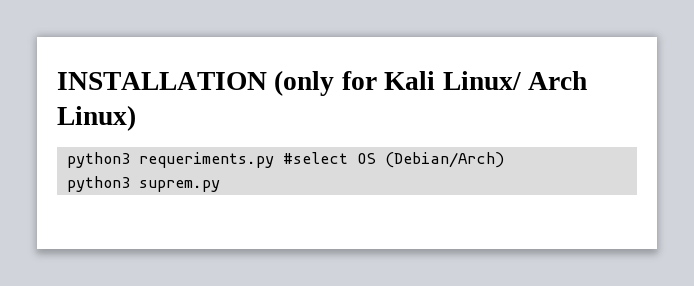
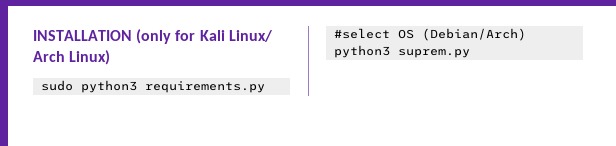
[66,152,274,168] python3 requeriments.py -> [40,80,265,93] sudo python3 requirements.py

